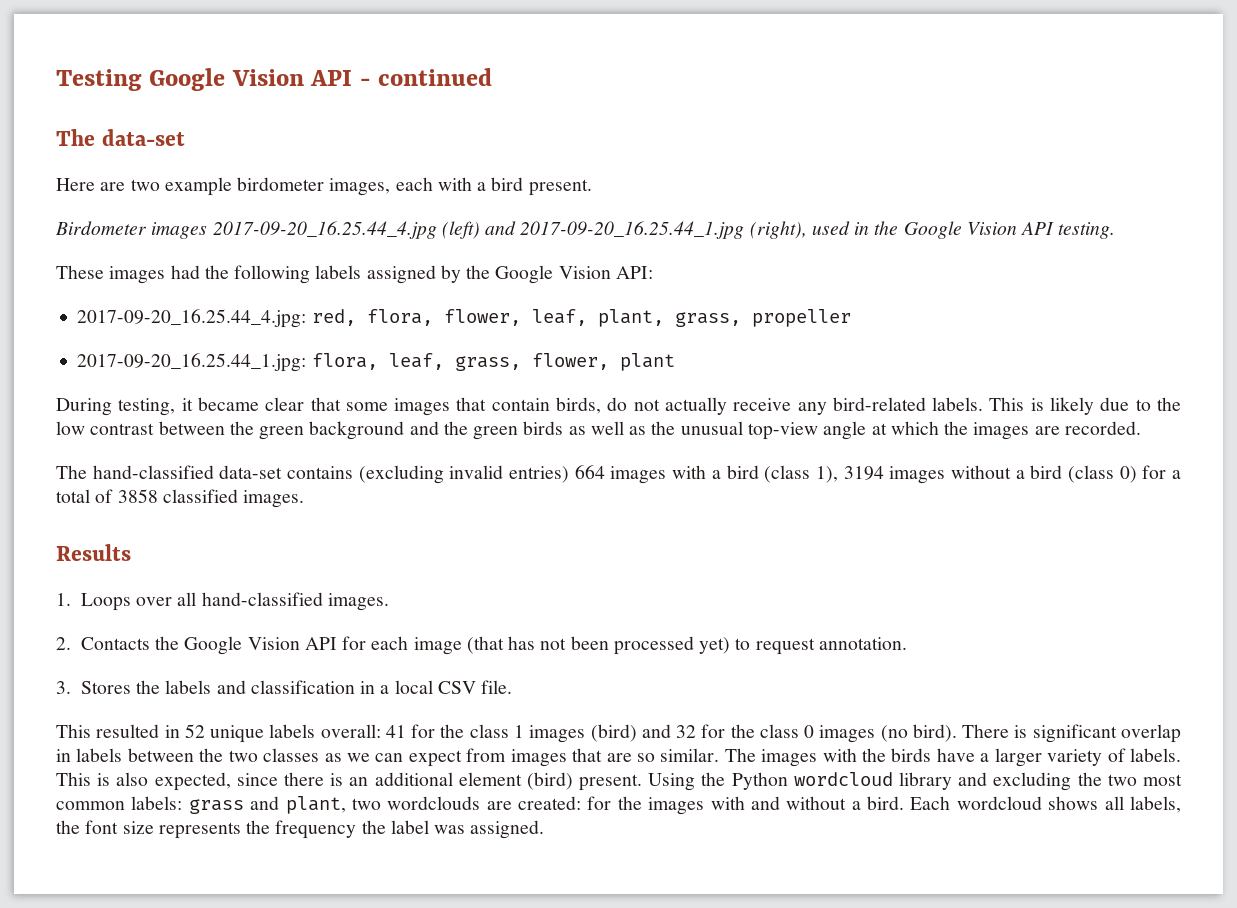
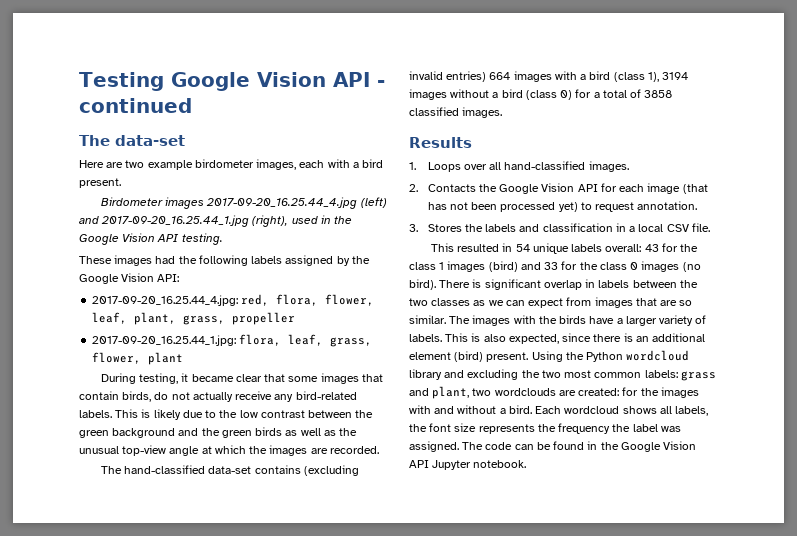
[184,724,205,738] 52 -> [515,244,530,252] 54
[385,725,406,738] 41 -> [644,244,659,252] 43
[676,725,697,738] 32 -> [544,262,559,270] 33
(545, 829) none -> [462,441,697,452] [409,460,527,470] The code can be found in the Google Vision API Jupyter notebook.

